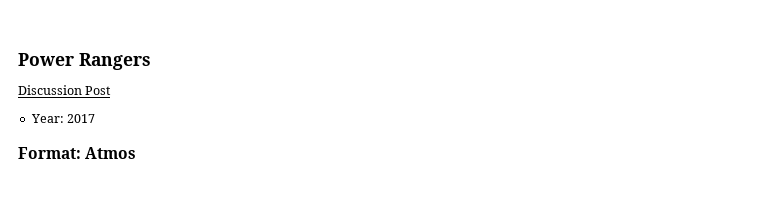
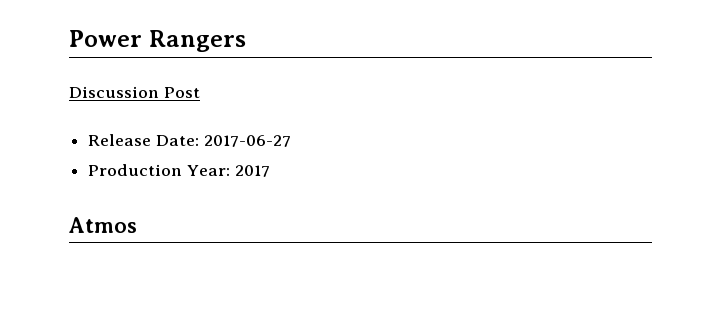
(112, 90) none -> [88,134,291,147] [88,164,183,176] Release Date: 2017-06-27 // Production
[18,147,81,159] Format: -> (270, 171) none

